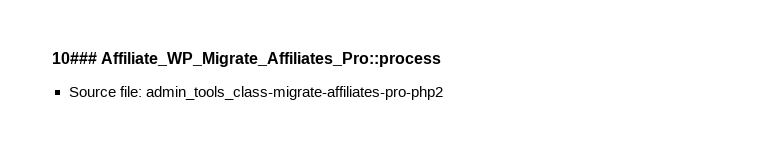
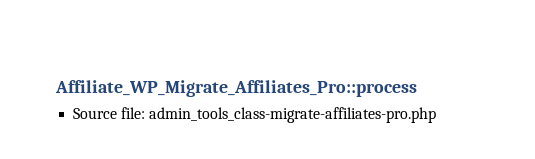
[52,52,97,64] 10### -> (55, 88) none
[145,86,443,100] admin_tools_class-migrate-affiliates-pro-php2 -> [149,107,437,123] admin_tools_class-migrate-affiliates-pro.php

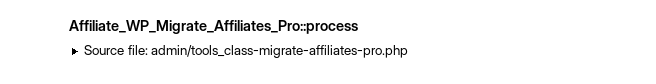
[149,107,437,123] admin_tools_class-migrate-affiliates-pro.php -> [151,45,409,58] admin/tools_class-migrate-affiliates-pro.php

